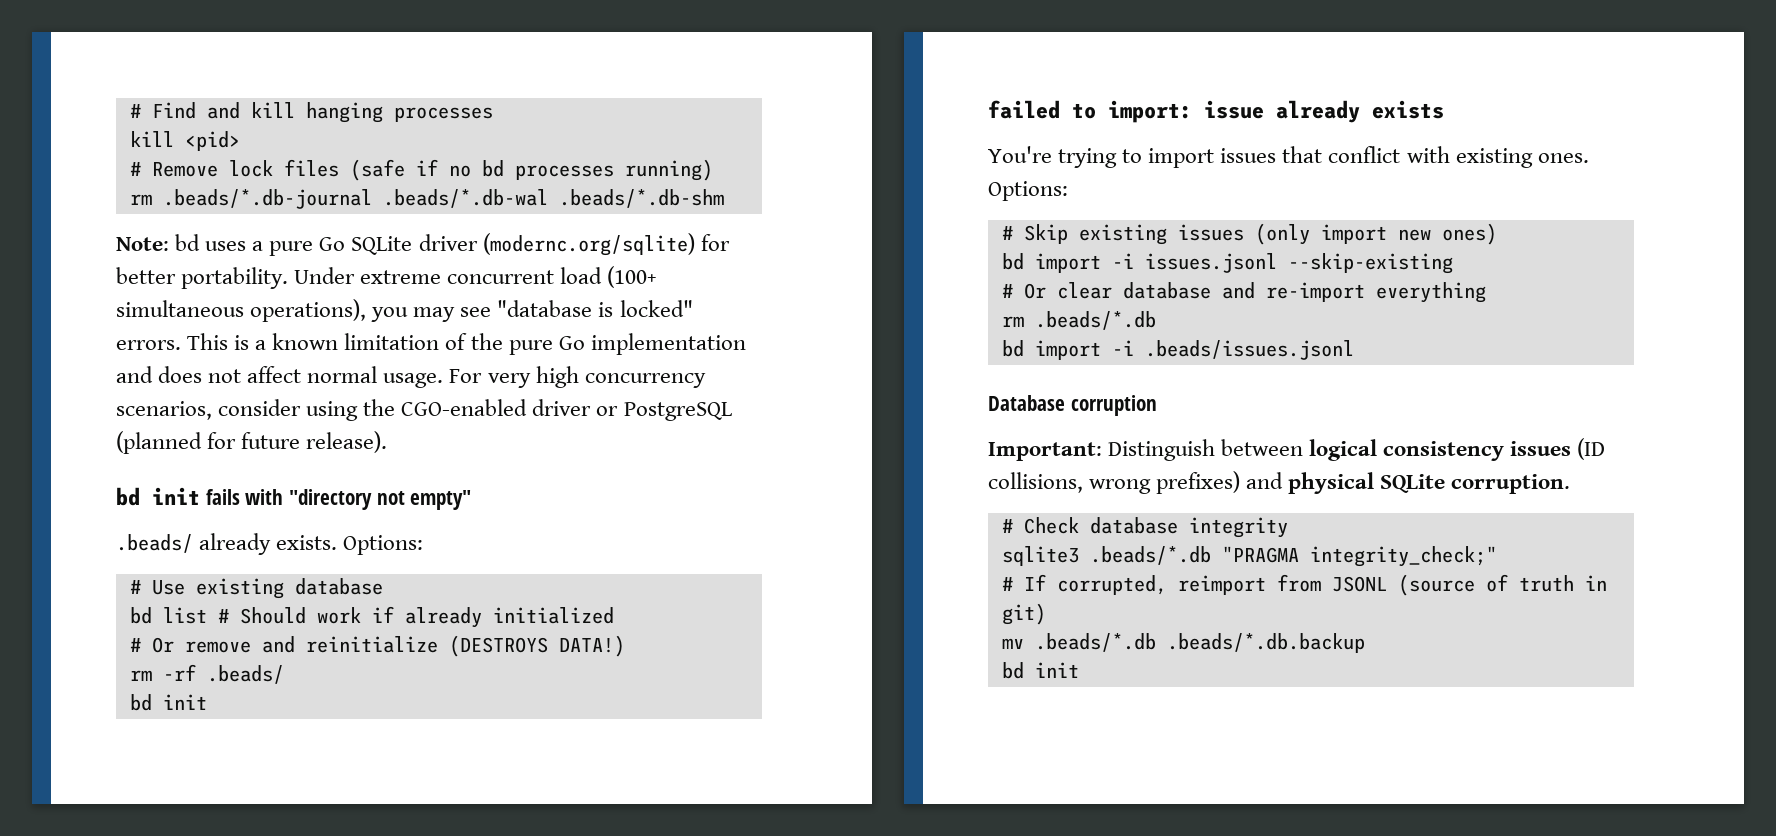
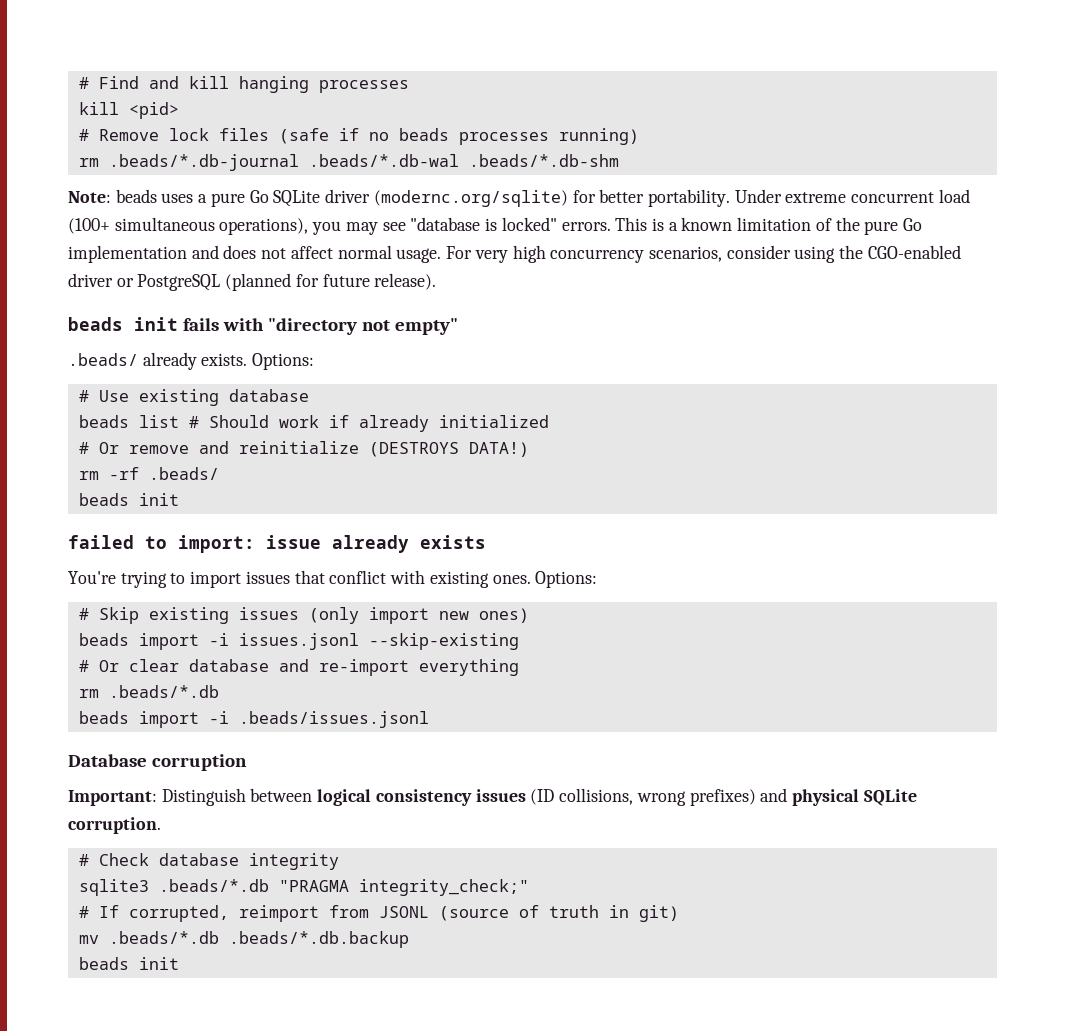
[481,160,504,177] bd -> [398,128,449,141] beads
[175,234,201,251] bd -> [115,189,157,203] beads
[116,487,140,506] bd -> [68,317,123,331] beads
[129,607,152,624] bd -> [78,415,129,428] beads
[129,694,152,711] bd -> [78,493,129,506] beads
[1001,253,1024,270] bd -> [78,633,129,646] beads
[1001,340,1024,357] bd -> [78,711,129,724] beads
[1001,662,1024,679] bd -> [78,957,129,970] beads

